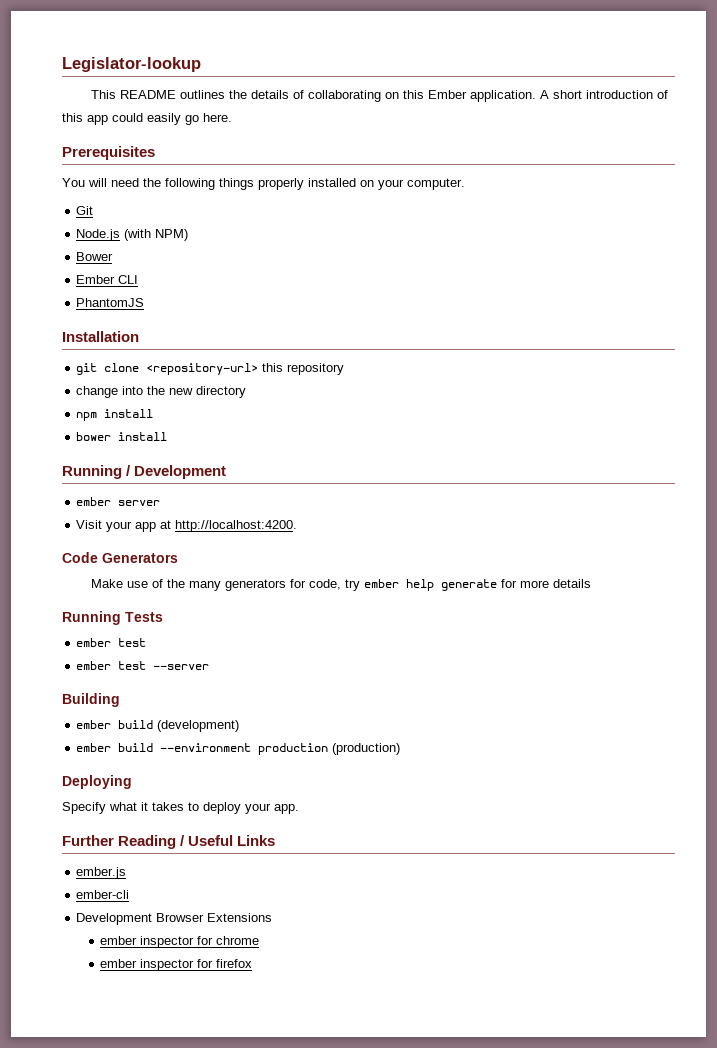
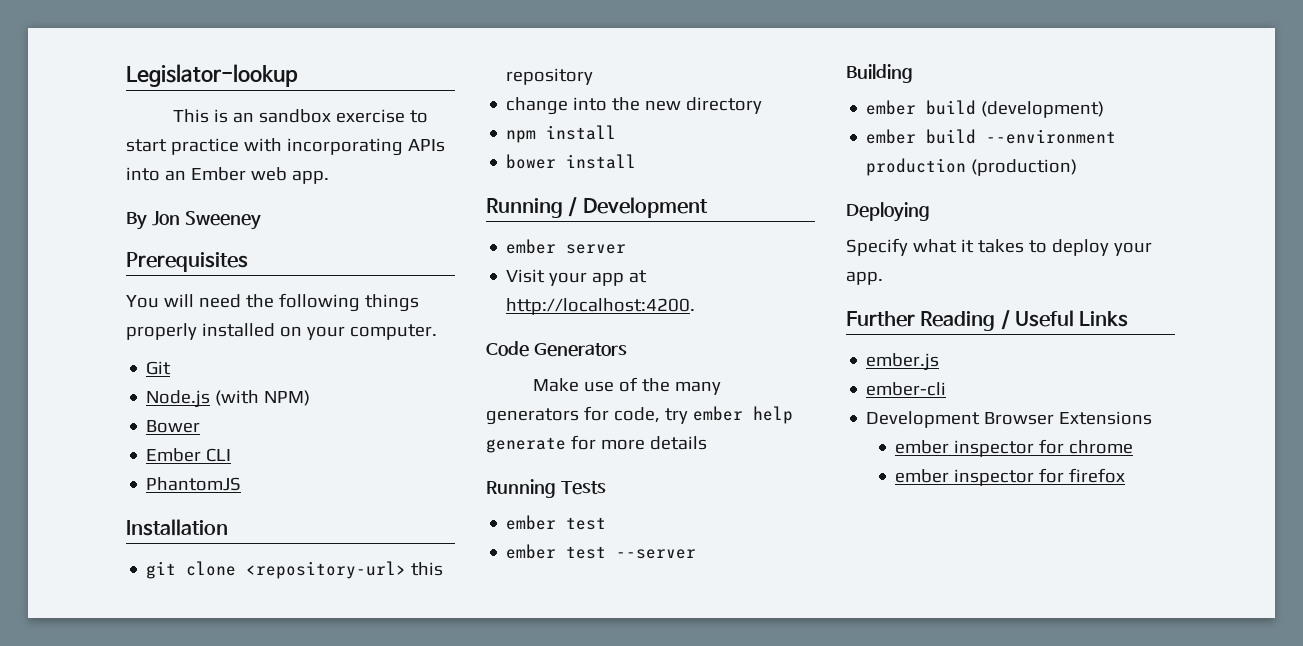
[120,90,669,102] [62,113,232,125] README outlines the details of collaborating on this Ember application. A short introduction of this app could easily go here. -> [214,109,429,123] [126,138,445,156] [126,167,329,184] [126,211,261,230] is an sandbox exercise to start practice with incorporating APIs into an Ember web app. // By Jon Sweeney

